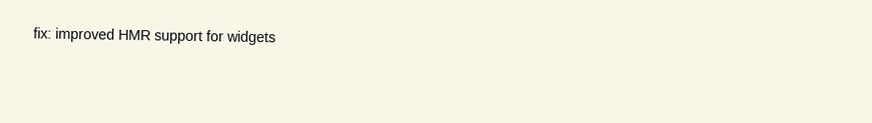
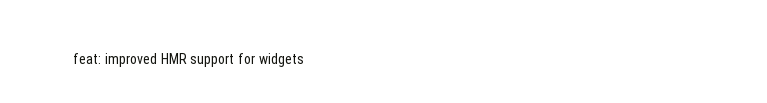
[33,27,52,39] fix: -> [73,53,101,64] feat:

